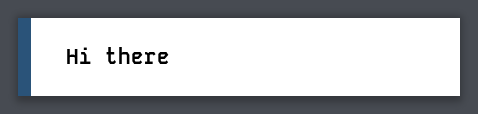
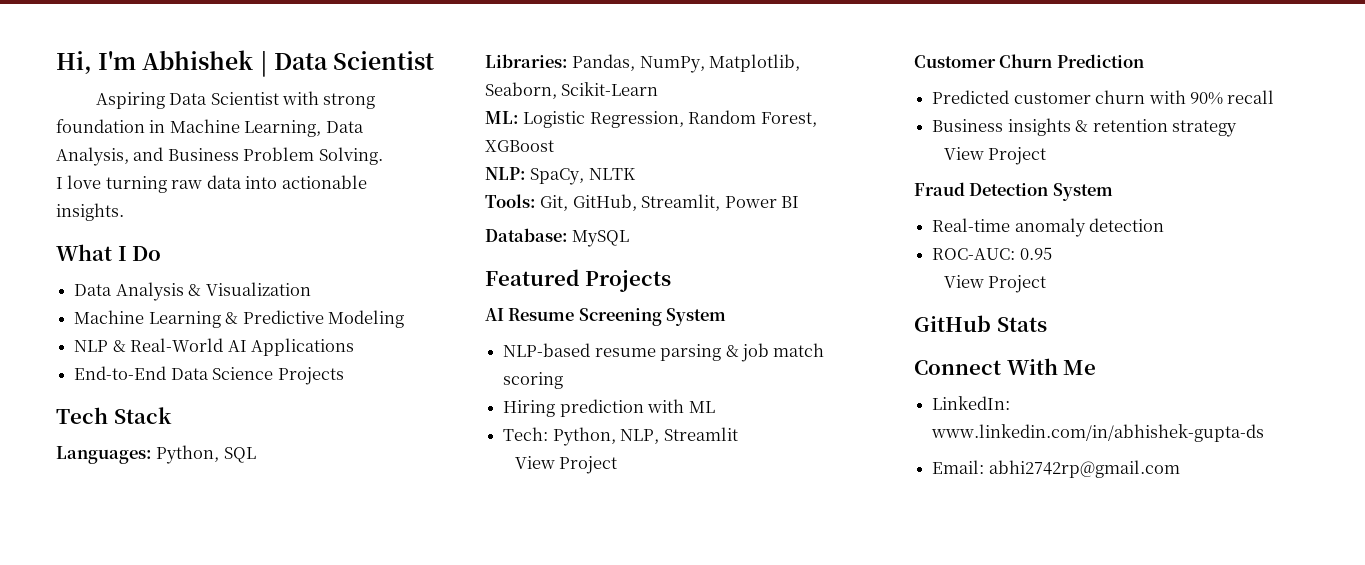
[66,47,170,64] Hi there -> [56,50,435,77] [95,91,376,109] [56,119,364,137] [56,147,383,166] [56,175,367,193] [56,203,124,221] [56,244,162,261] [74,282,311,301] [74,310,404,328] [74,338,354,356] [74,366,344,385] [56,407,172,424] [56,445,256,464] [485,54,801,73] [485,82,659,99] [485,110,817,128] [485,140,554,152] [485,167,636,185] [485,194,800,211] [485,228,630,247] [485,269,671,292] [485,308,727,326] [503,343,825,362] [503,372,564,389] [503,399,715,417] [503,427,738,446] [514,456,617,474] [914,54,1144,68] [932,90,1275,105] [932,118,1237,137] [943,147,1046,165] [914,182,1113,201] [932,218,1165,237] [932,247,1052,260] [943,275,1046,293] [914,315,1047,332] [914,358,1097,375] [932,396,1011,410] [931,424,1265,442] [932,460,1180,478] Hi, I'm Abhishek | Data Scientist // Aspiring Data Scientist with strong foundation in Machine Learning, Data Analysis, and Business Problem Solving. // I love turning raw data into actionable insights. // What I Do // Data Analysis & Visualization // Machine Learning & Predictive Modeling // NLP & Real-World AI Applications // End-to-End Data Science Projects // Tech Stack // Languages: Python, SQL // Libraries: Pandas, NumPy, Matplotlib, Seaborn, Scikit-Learn // ML: Logistic Regression, Random Forest, XGBoost // NLP: SpaCy, NLTK // Tools: Git, GitHub, Streamlit, Power BI // Database: MySQL // Featured Projects // AI Resume Screening System // NLP-based resume parsing & job match scoring // Hiring prediction with ML // Tech: Python, NLP, Streamlit // View Project // Customer Churn Prediction // Predicted customer churn with 90% recall // Business insights & retention strategy // View Project // Fraud Detection System // Real-time anomaly detection // ROC-AUC: 0.95 // View Project // GitHub Stats // Connect With Me // LinkedIn: www.linkedin.com/in/abhishek-gupta-ds // Email: abhi2742rp@gmail.com

